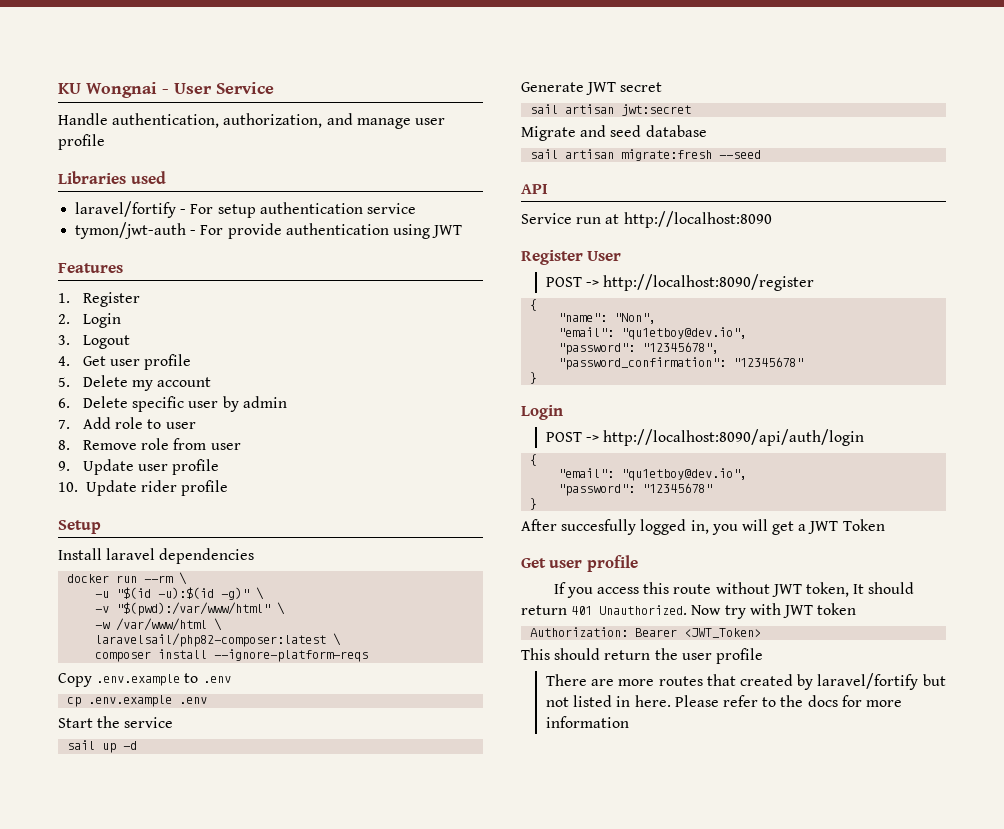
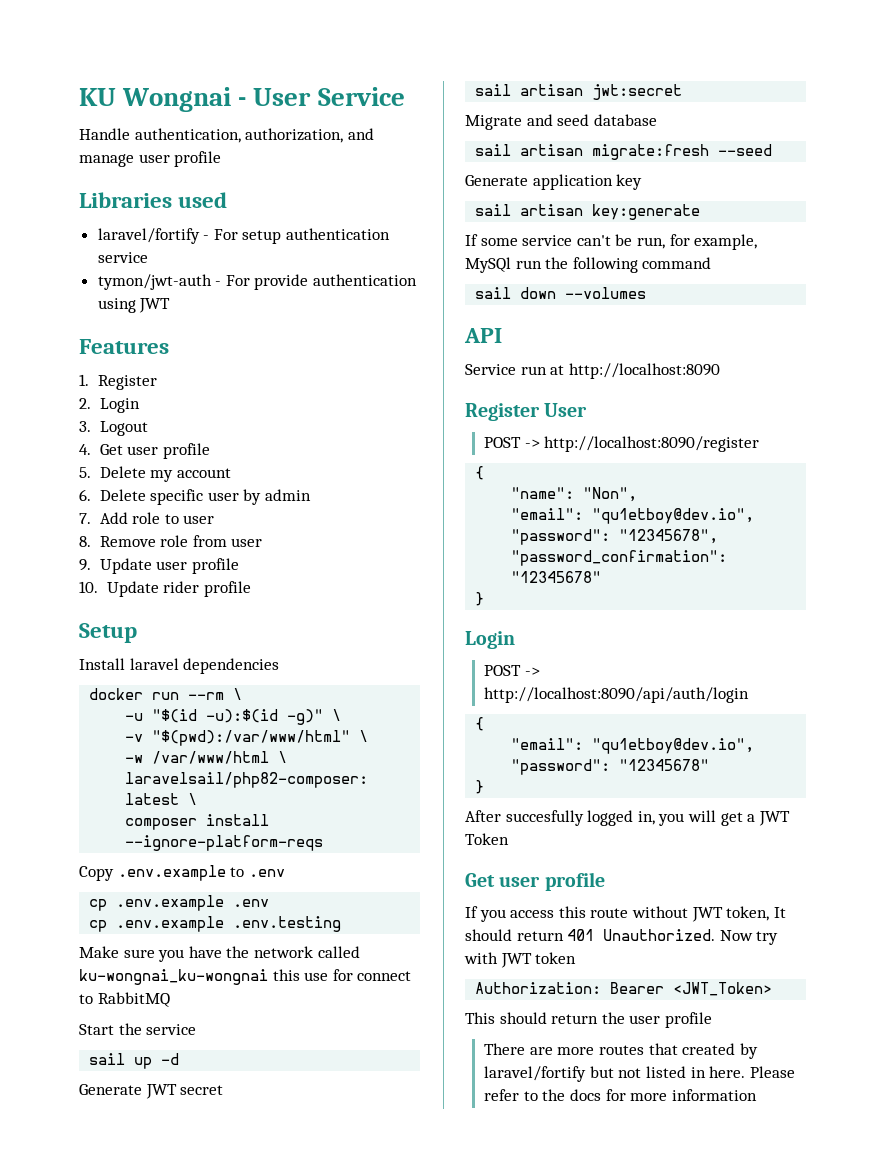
(208, 700) none -> [89,916,342,932] [79,946,360,962] [79,969,412,985] [79,992,170,1007] // cp .env.example .env.testing // Make sure you have the network called ku-wongnai_ku-wongnai this use for connect to RabbitMQ
(762, 154) none -> [465,174,643,190] [475,204,701,220] [465,234,758,250] [465,257,712,273] [475,287,647,299] // Generate application key // sail artisan key:generate // If some service can't be run, for example, MySQl run the following command // sail down --volumes

